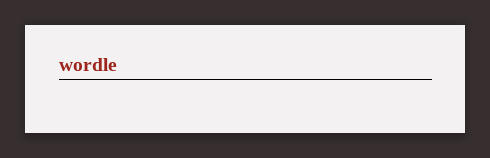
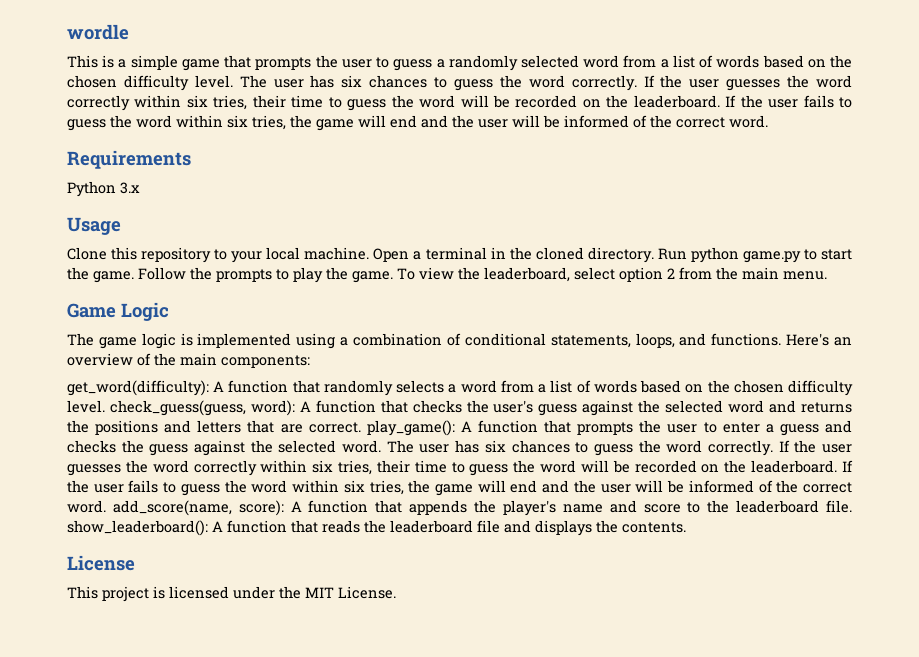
(117, 64) none -> [67,55,853,71] [67,75,853,91] [67,95,853,111] [67,115,768,131] [67,150,191,169] [67,181,140,197] [67,217,121,235] [67,247,852,263] [67,267,827,283] [67,302,169,321] [67,333,853,349] [67,353,310,368] [67,380,854,396] [67,400,852,416] [67,420,852,436] [67,440,853,456] [67,460,854,476] [67,480,853,496] [67,500,853,516] [67,520,686,536] [67,555,135,571] [67,586,396,602] // This is a simple game that prompts the user to guess a randomly selected word from a list of words based on the chosen difficulty level. The user has six chances to guess the word correctly. If the user guesses the word correctly within six tries, their time to guess the word will be recorded on the leaderboard. If the user fails to guess the word within six tries, the game will end and the user will be informed of the correct word. // Requirements // Python 3.x // Usage // Clone this repository to your local machine. Open a terminal in the cloned directory. Run python game.py to start the game. Follow the prompts to play the game. To view the leaderboard, select option 2 from the main menu. // Game Logic // The game logic is implemented using a combination of conditional statements, loops, and functions. Here's an overview of the main components: // get_word(difficulty): A function that randomly selects a word from a list of words based on the chosen difficulty level. check_guess(guess, word): A function that checks the user's guess against the selected word and returns the positions and letters that are correct. play_game(): A function that prompts the user to enter a guess and checks the guess against the selected word. The user has six chances to guess the word correctly. If the user guesses the word correctly within six tries, their time to guess the word will be recorded on the leaderboard. If the user fails to guess the word within six tries, the game will end and the user will be informed of the correct word. add_score(name, score): A function that appends the player's name and score to the leaderboard file. show_leaderboard(): A function that reads the leaderboard file and displays the contents. // License // This project is licensed under the MIT License.

